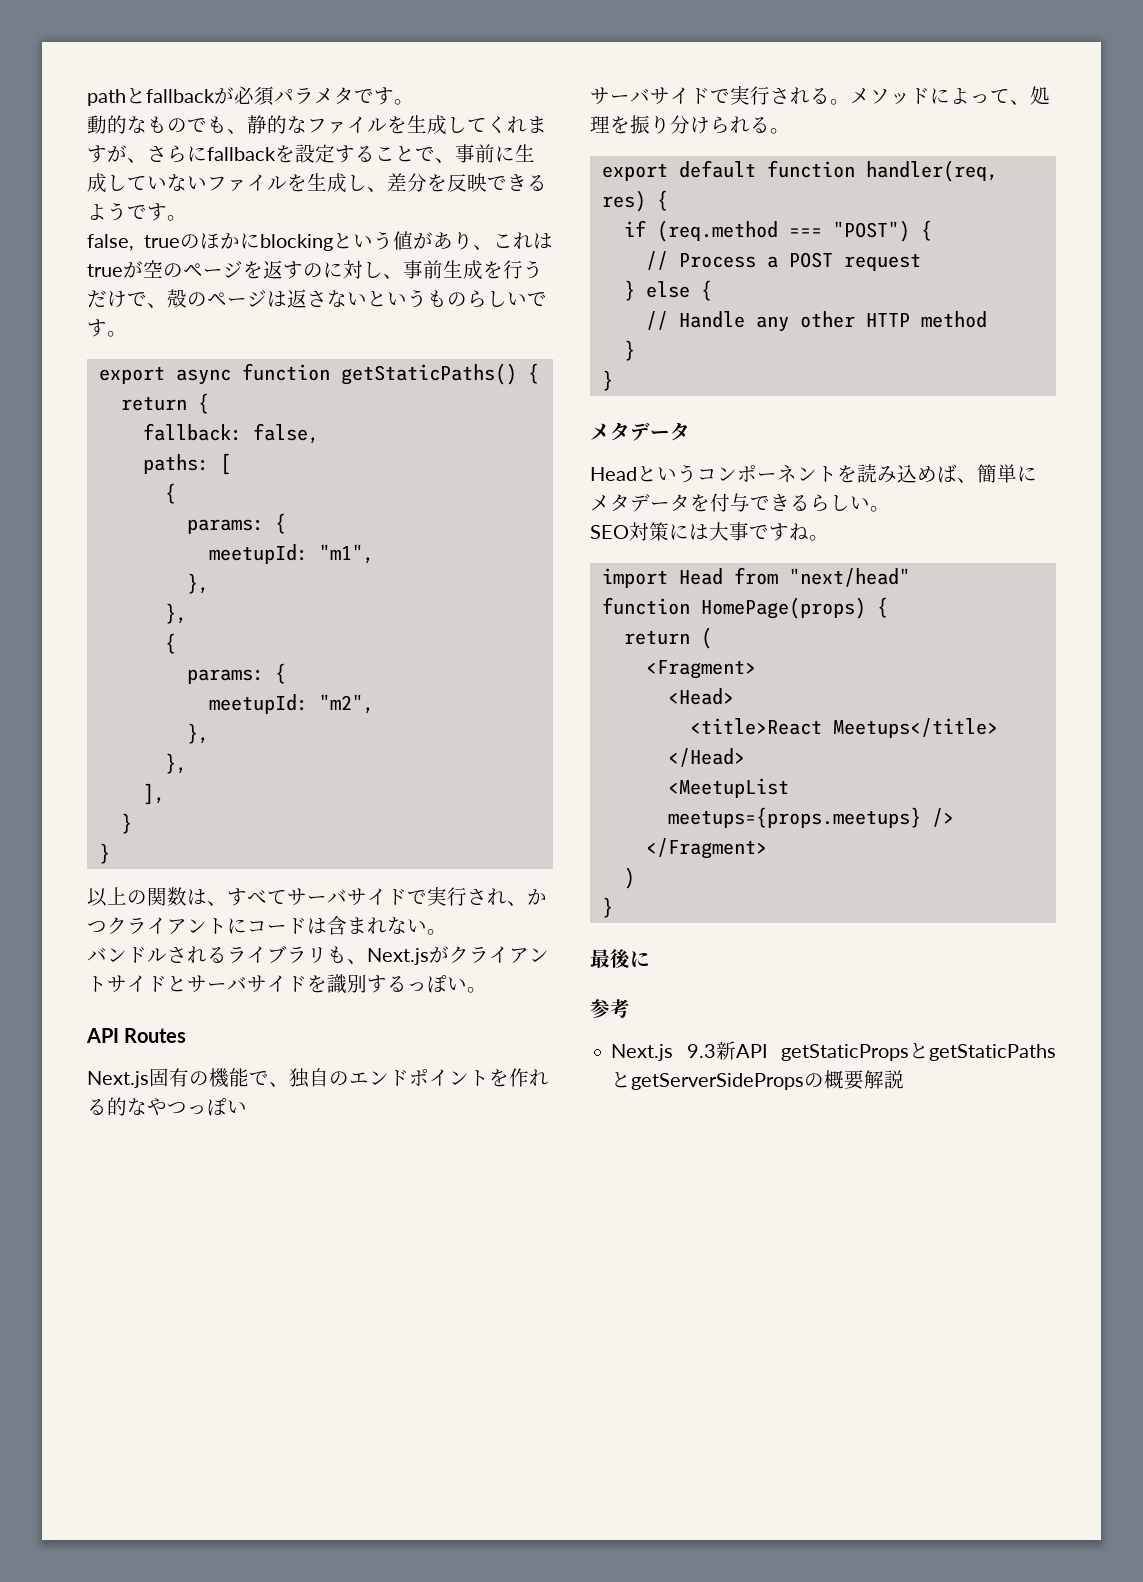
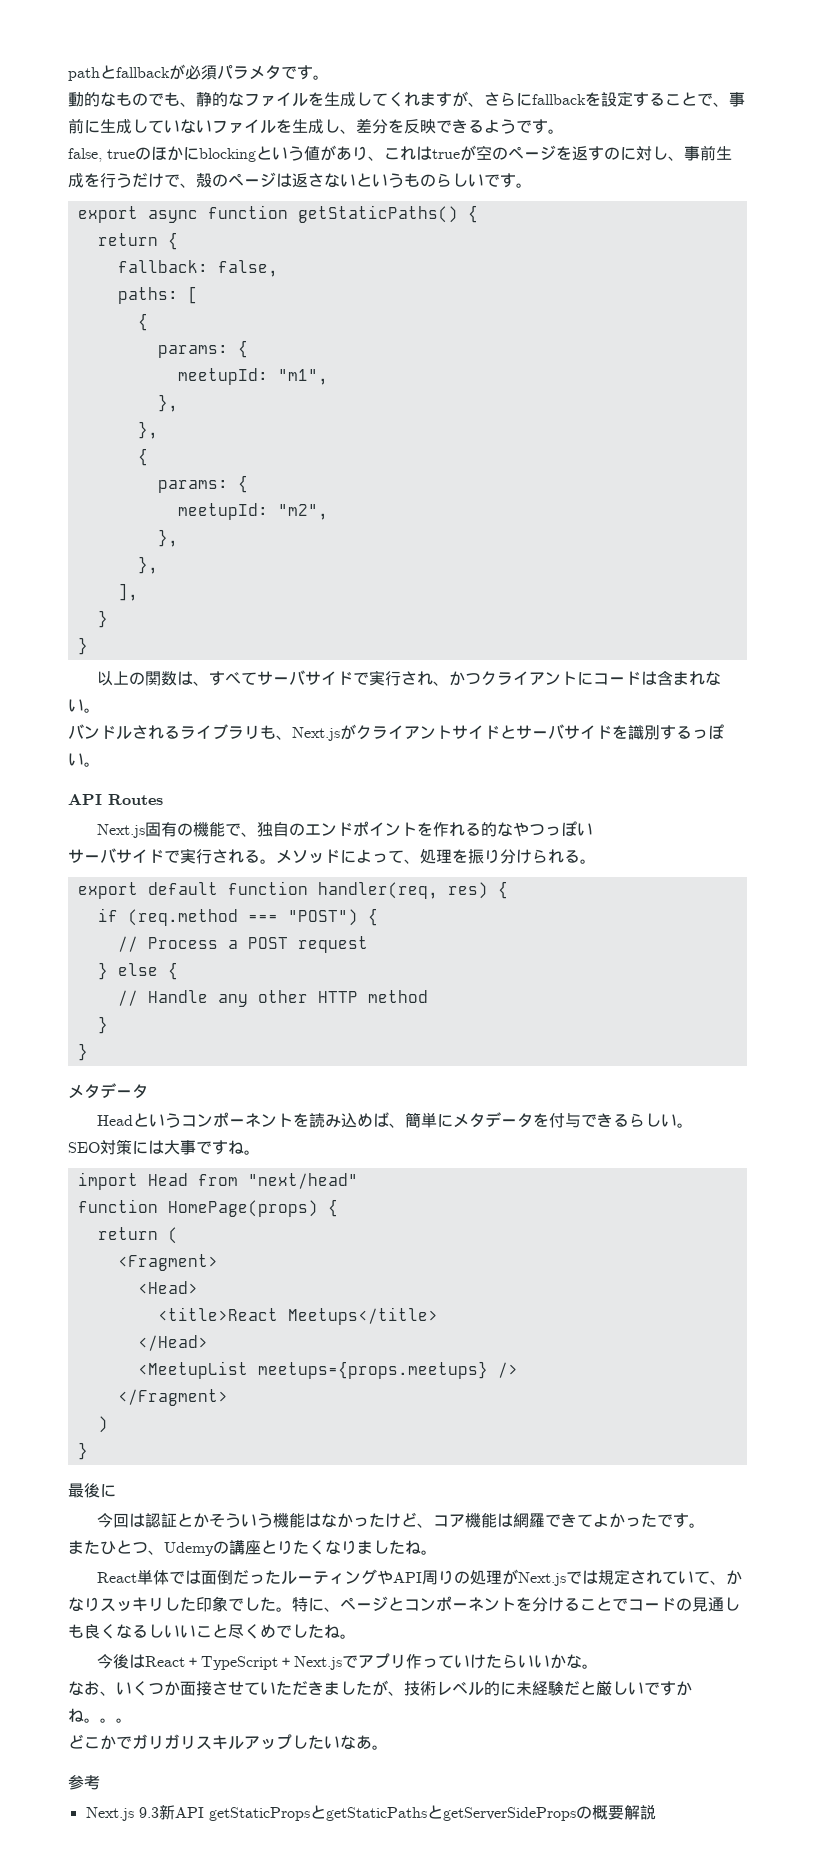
(650, 959) none -> [96,1512,705,1528] [68,1540,437,1556] [96,1569,742,1586] [68,1596,740,1612] [68,1624,356,1639] [96,1653,598,1670] [68,1680,692,1696] [68,1708,132,1723] [68,1734,388,1750] // 今回は認証とかそういう機能はなかったけど、コア機能は網羅できてよかったです。 // またひとつ、Udemyの講座とりたくなりましたね。 // React単体では面倒だったルーティングやAPI周りの処理がNext.jsでは規定されていて、かなりスッキリした印象でした。特に、ページとコンポーネントを分けることでコードの見通しも良くなるしいいこと尽くめでしたね。 // 今後はReact＋TypeScript＋Next.jsでアプリ作っていけたらいいかな。 // なお、いくつか面接させていただきましたが、技術レベル的に未経験だと厳しいですかね。。。 // どこかでガリガリスキルアップしたいなあ。

